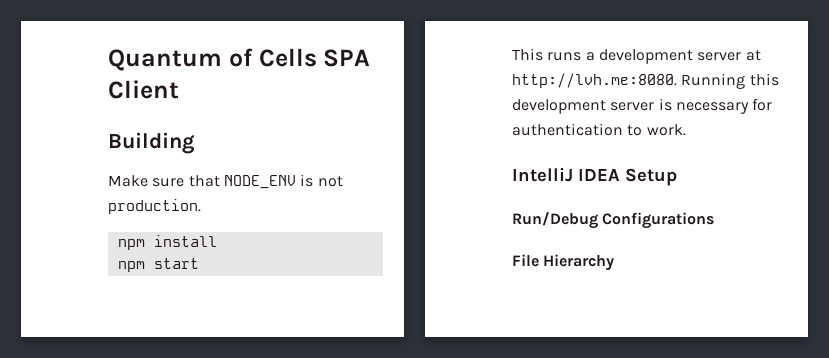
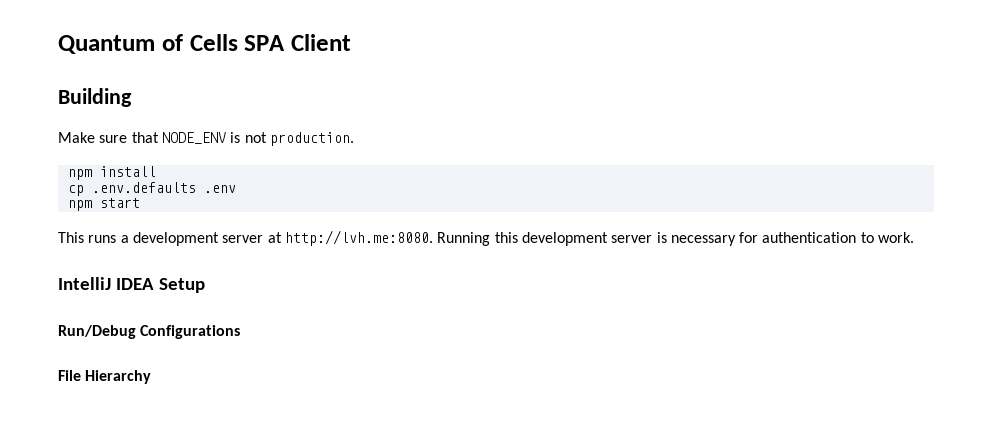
(217, 241) none -> [67,182,236,196] // cp .env.defaults .env

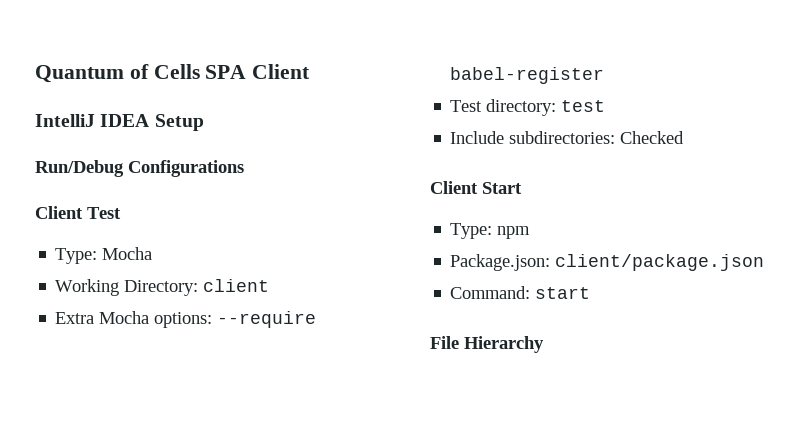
[58,88,132,107] [58,132,354,146] [67,166,156,180] [67,182,236,196] [67,198,140,211] [58,230,915,246] // Building // Make sure that NODE_ENV is not production. // npm install // cp .env.defaults .env // npm start // This runs a development server at http://lvh.me:8080. Running this development server is necessary for authentication to work. -> (311, 71) none
(241, 332) none -> [35,206,121,219] [55,247,153,264] [55,279,270,296] [55,311,317,328] [450,67,605,84] [450,99,606,116] [450,131,685,144] [430,181,522,194] [450,223,531,239] [450,254,765,271] [450,286,591,299] // Client Test // Type: Mocha // Working Directory: client // Extra Mocha options: --require babel-register // Test directory: test // Include subdirectories: Checked // Client Start // Type: npm // Package.json: client/package.json // Command: start

